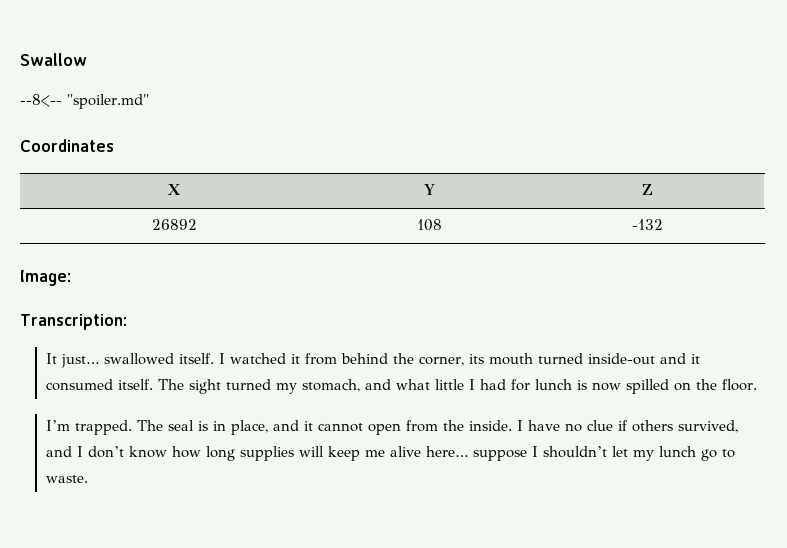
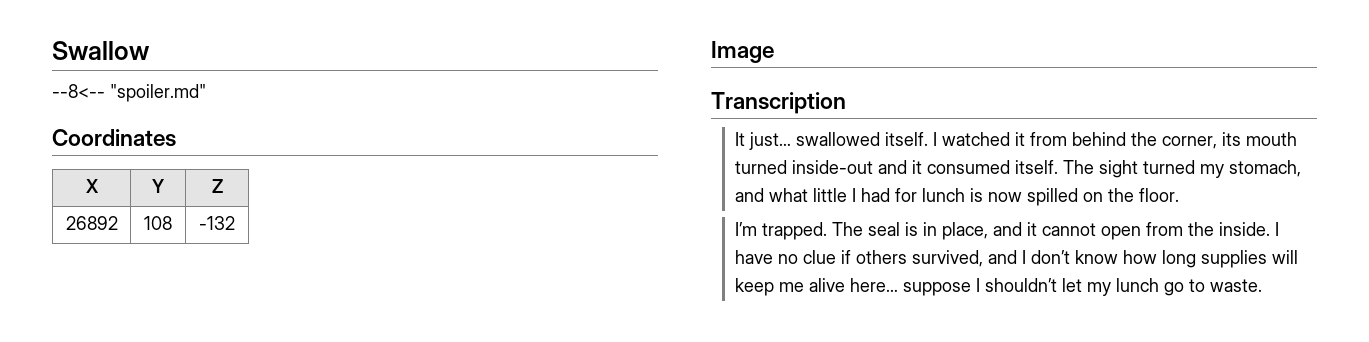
[20,270,71,286] [20,314,127,330] Image: // Transcription: -> [711,41,774,63] [711,92,846,114] Image // Transcription

